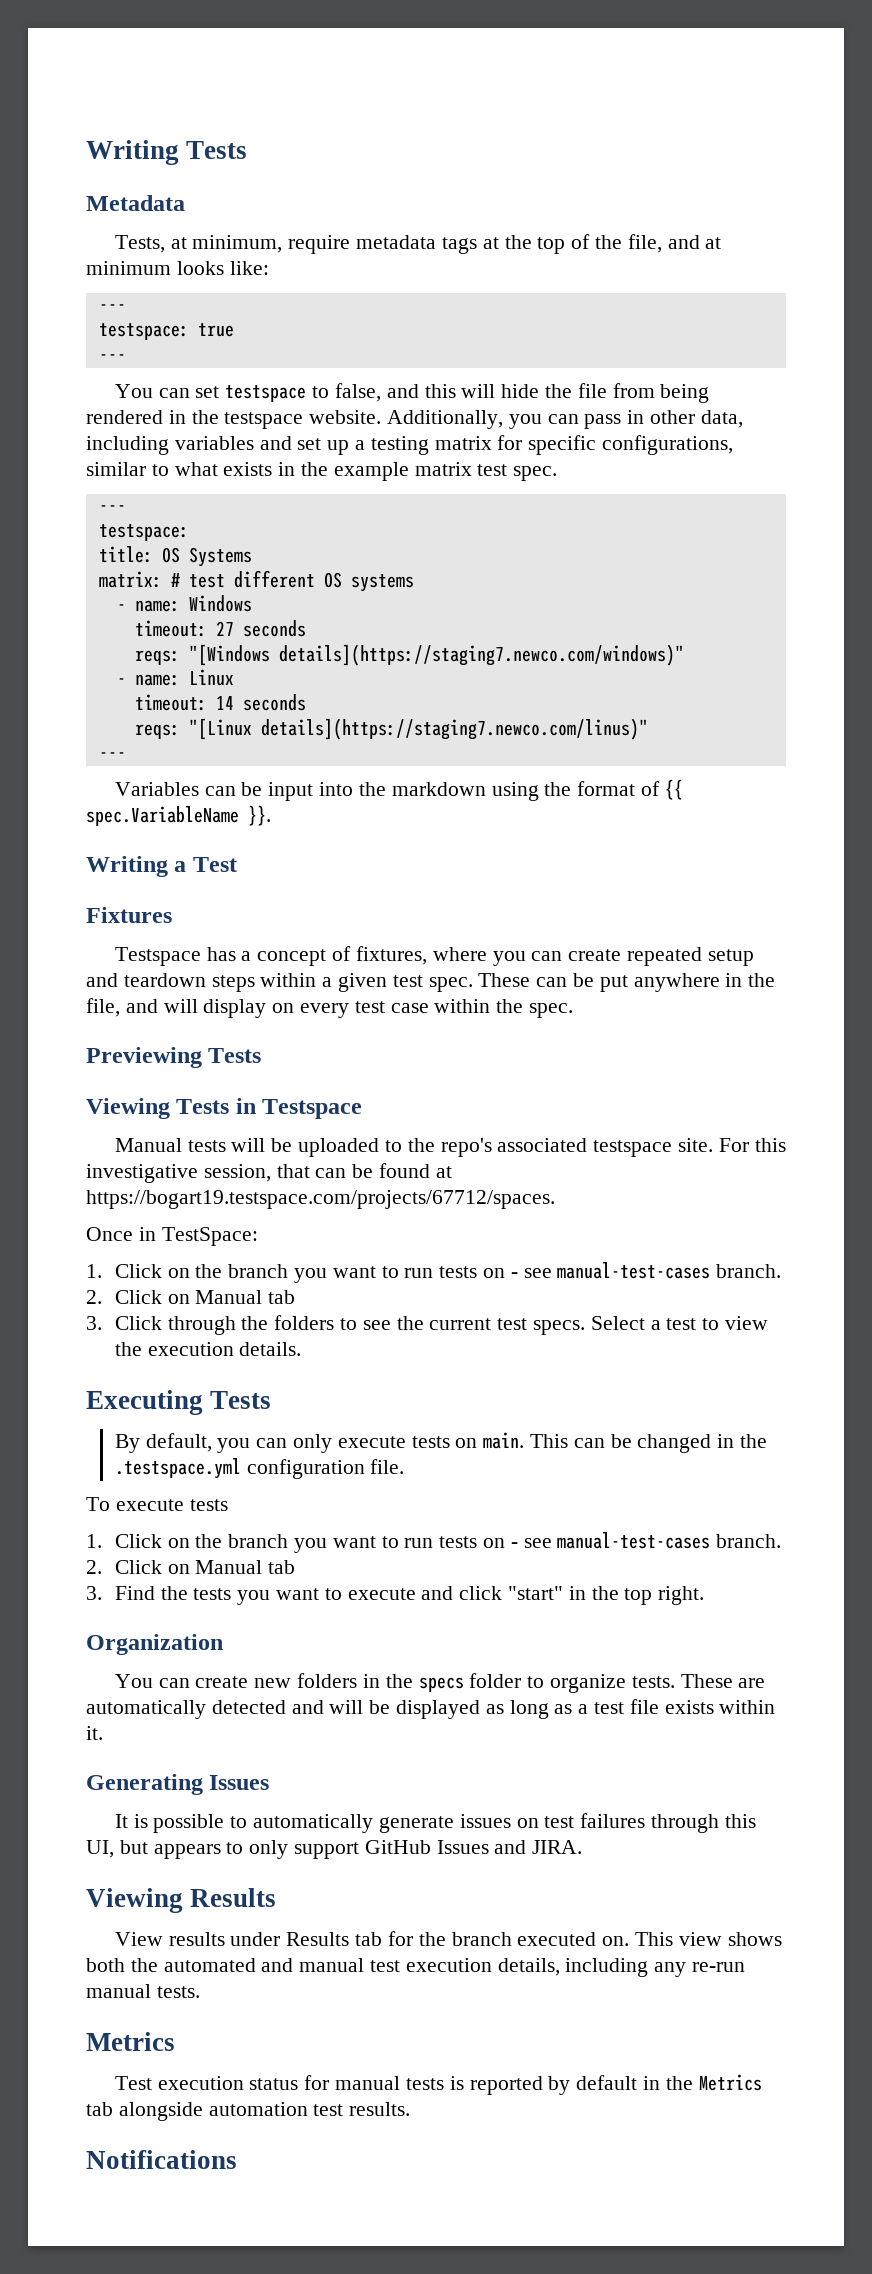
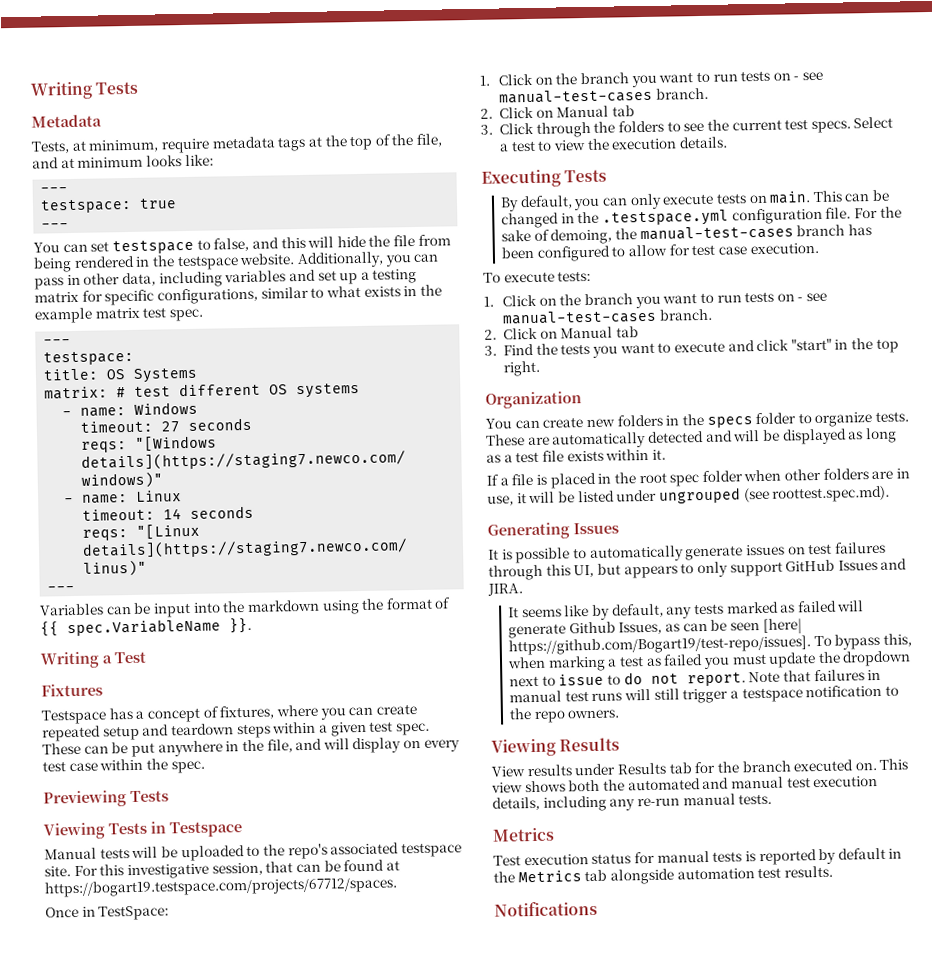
(405, 1466) none -> [853,206,902,219] [501,224,872,245] [501,242,819,262] For the sake of demoing, the manual-test-cases branch has been configured to allow for test case execution.
[189,1499,228,1511] tests -> [557,270,592,282] tests:
(103, 1733) none -> [486,468,911,489] [487,485,891,506] // If a file is placed in the root spec folder when other folders are in use, it will be listed under ungrouped (see roottest.spec.md).
(583, 1847) none -> [508,600,865,620] [508,618,802,639] [508,633,912,656] [507,650,912,672] [509,669,882,687] [509,684,899,704] [509,708,621,723] // It seems like by default, any tests marked as failed will generate Github Issues, as can be seen [here| https://github.com/Bogart19/test-repo/issues]. To bypass this, when marking a test as failed you must update the dropdown next to issue to do not report. Note that failures in manual test runs will still trigger a testspace notification to the repo owners.

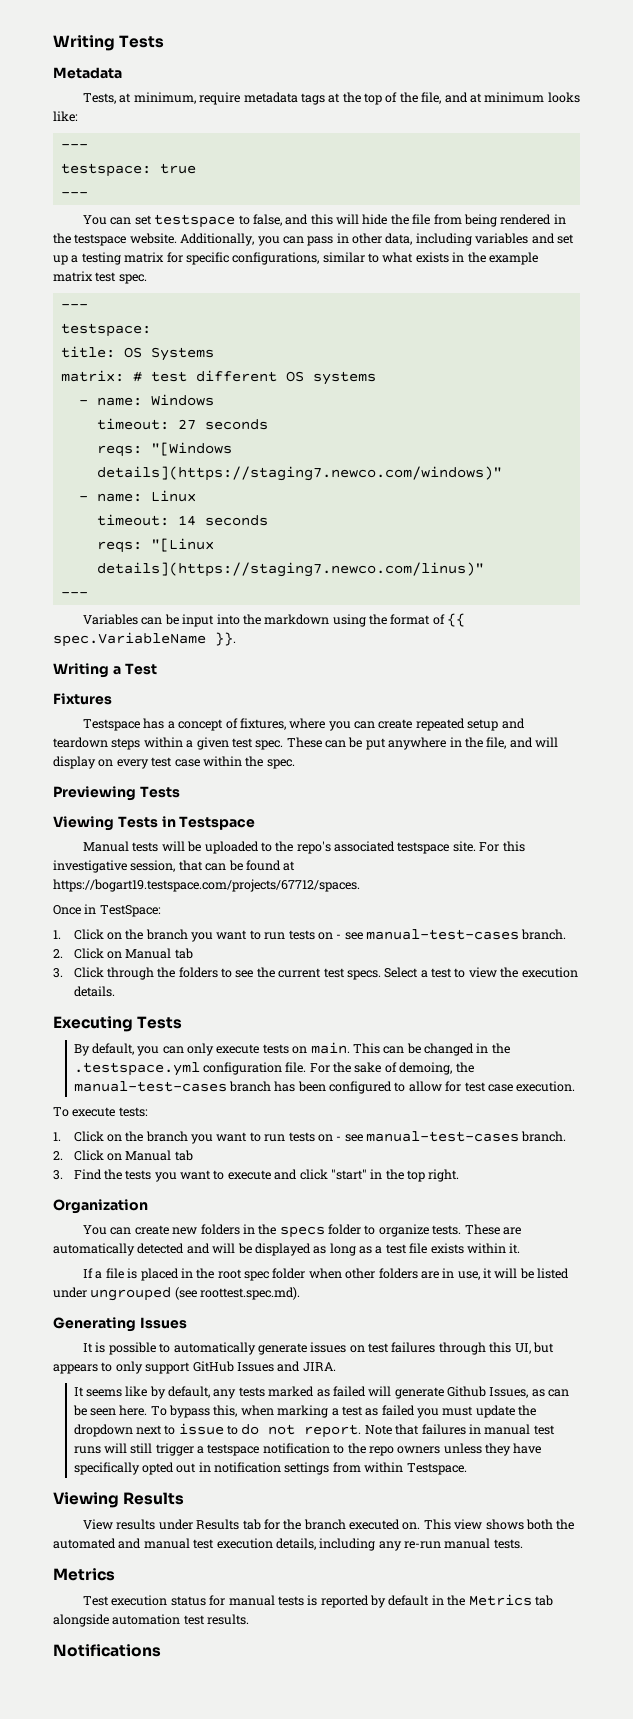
[762,618,802,634] [508,635,812,656] [here| https://github.com/Bogart19/test-repo/issues]. -> [119,1405,148,1416] here.
[567,709,621,719] owners. -> [397,1443,542,1456] [73,1462,467,1475] owners unless they have specifically opted out in notification settings from within Testspace.

